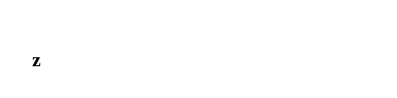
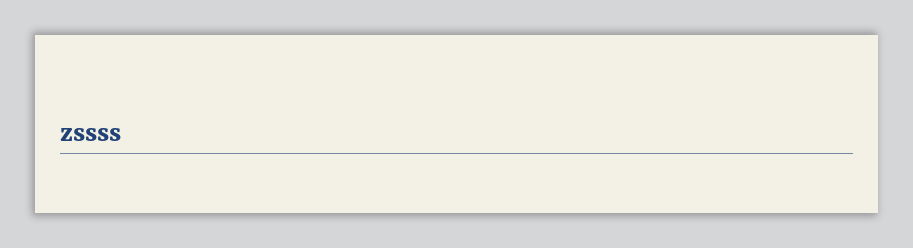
[32,57,42,67] z -> [60,128,121,141] zssss

